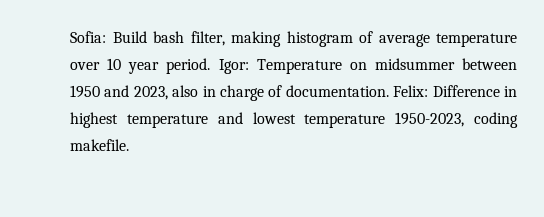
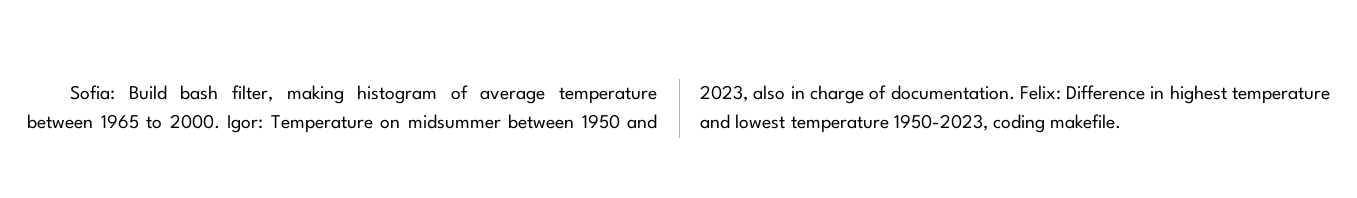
[70,58,211,74] over 10 year period. -> [27,114,220,129] between 1965 to 2000.

